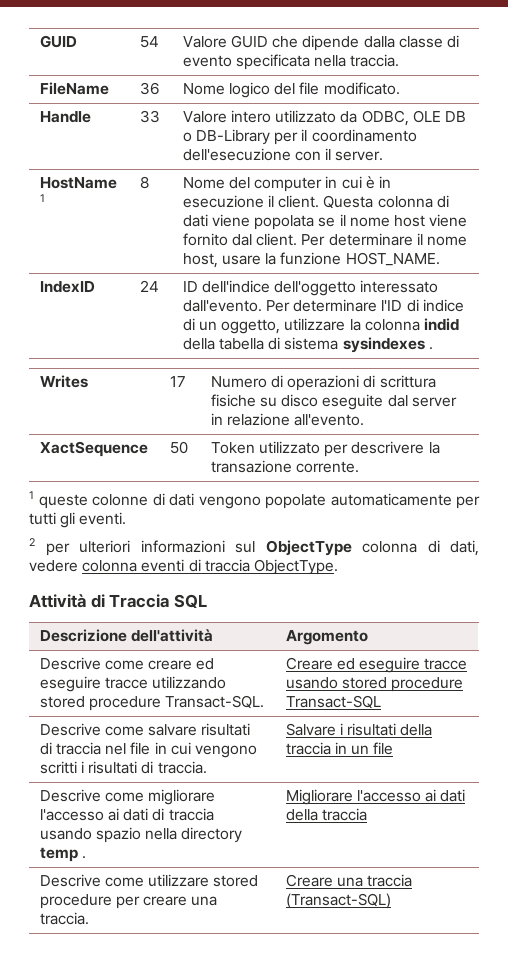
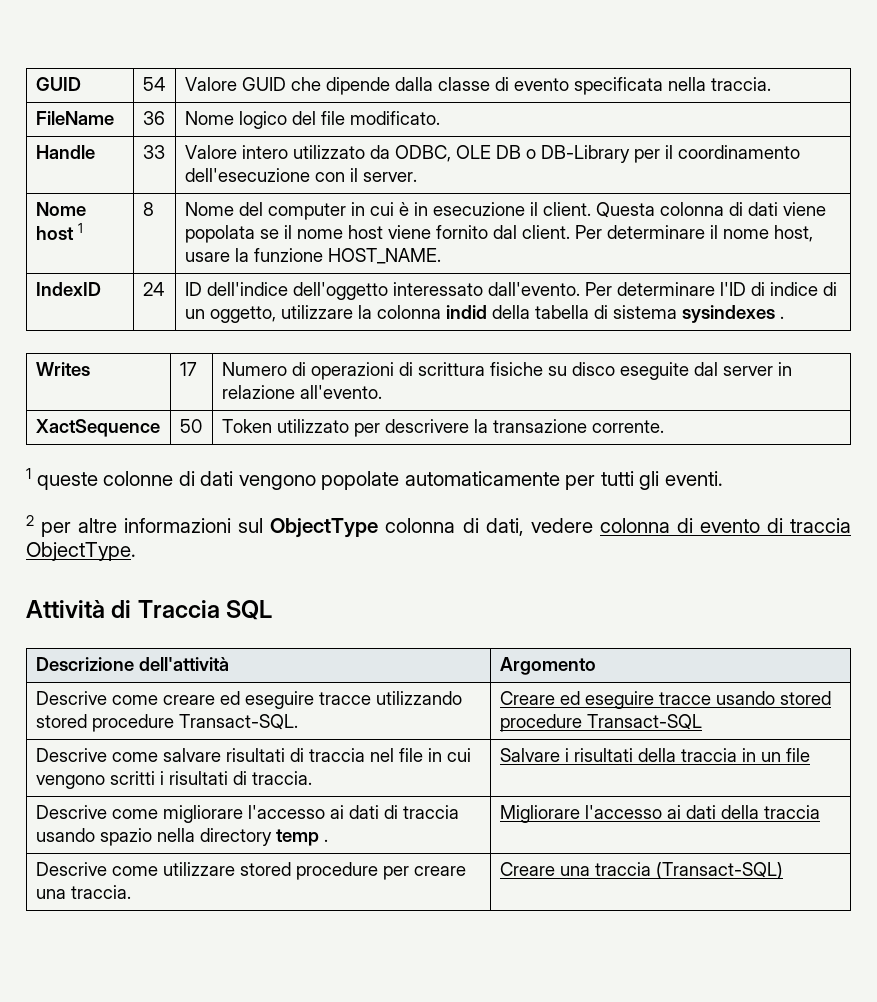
[39,177,117,189] HostName -> [35,202,86,216] [35,226,74,240] Nome host
[79,540,130,553] ulteriori -> [78,518,118,533] altre
[141,559,185,572] eventi -> [676,518,760,533] di evento

